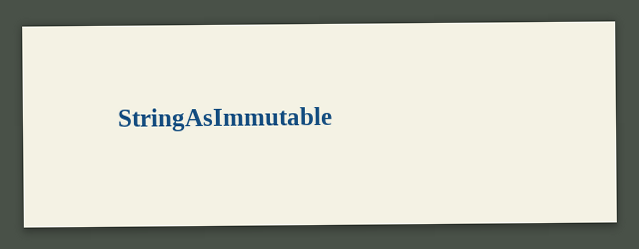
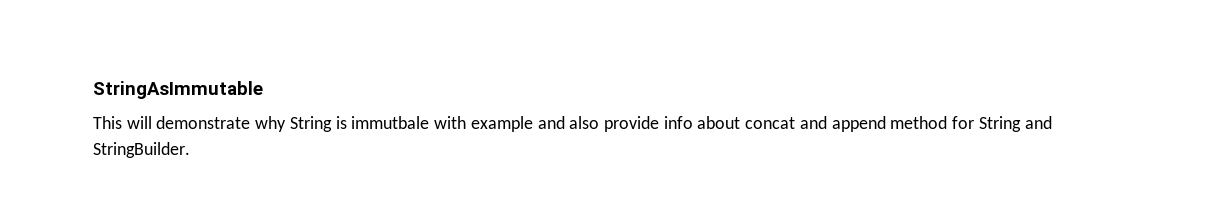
(333, 119) none -> [93,116,1052,132] [93,142,190,158] // This will demonstrate why String is immutbale with example and also provide info about concat and append method for String and StringBuilder.

